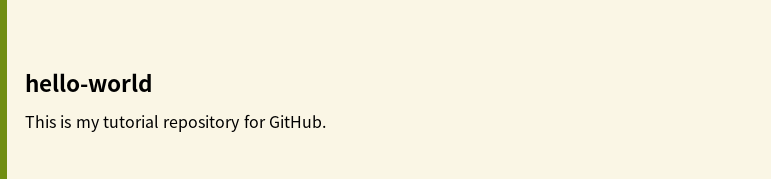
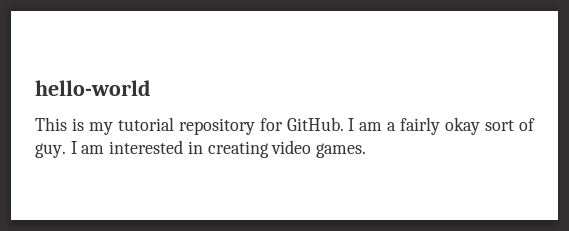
(326, 121) none -> [348,117,535,135] [35,140,367,158] I am a fairly okay sort of guy. I am interested in creating video games.

